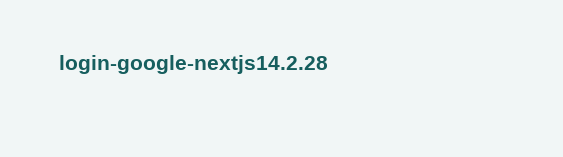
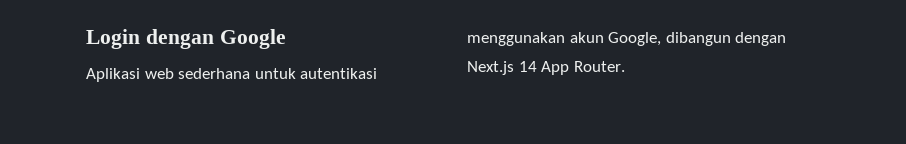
[59,55,328,74] login-google-nextjs14.2.28 -> [86,29,286,49] [86,68,378,82] [467,32,787,46] [467,61,625,75] Login dengan Google // Aplikasi web sederhana untuk autentikasi menggunakan akun Google, dibangun dengan Next.js 14 App Router.

